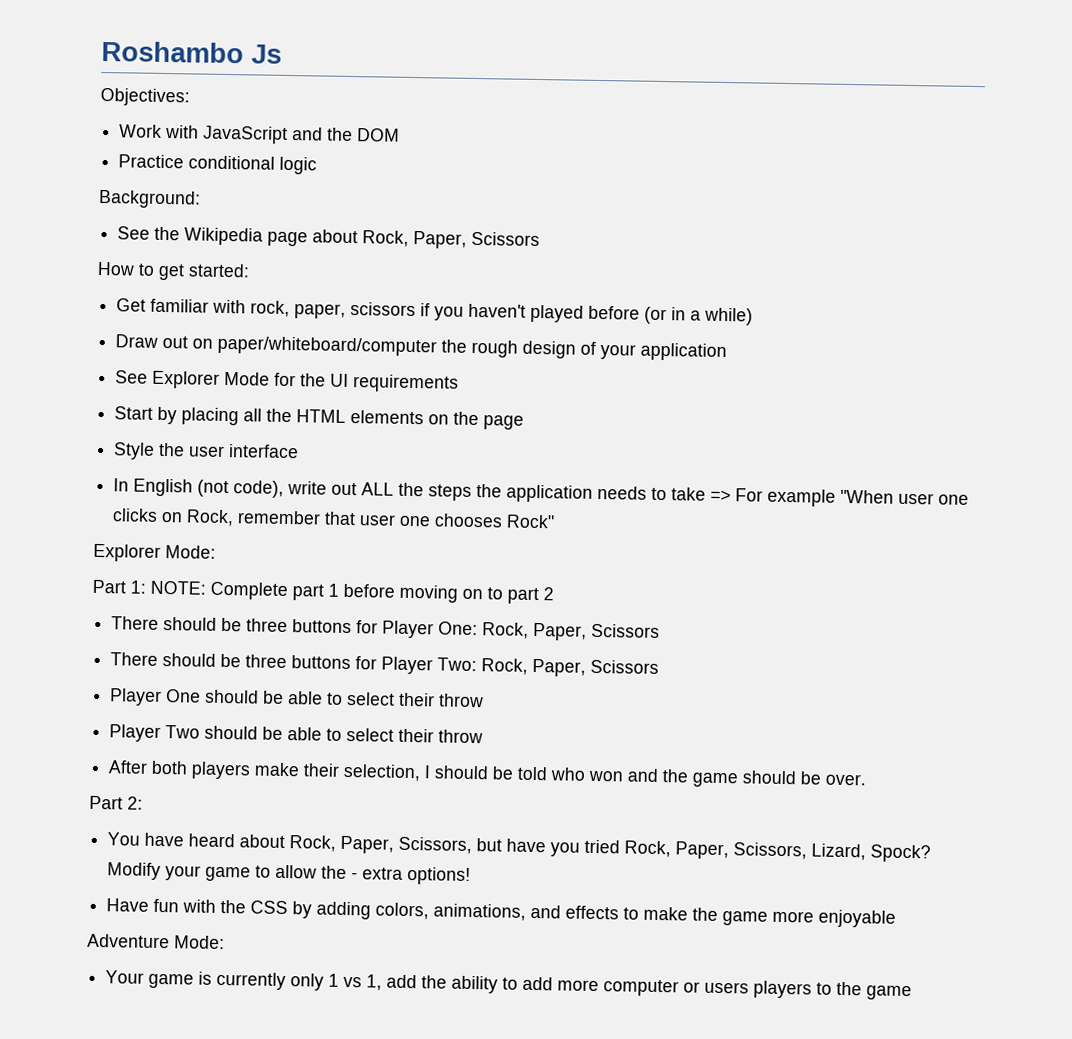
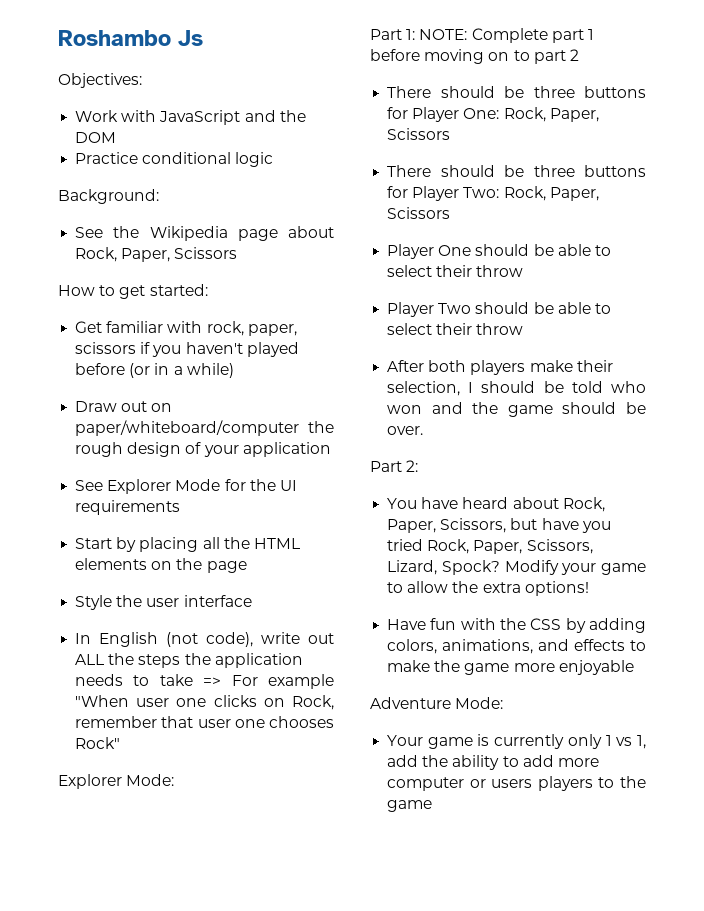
[351,872,359,880] - -> (479, 587) none

